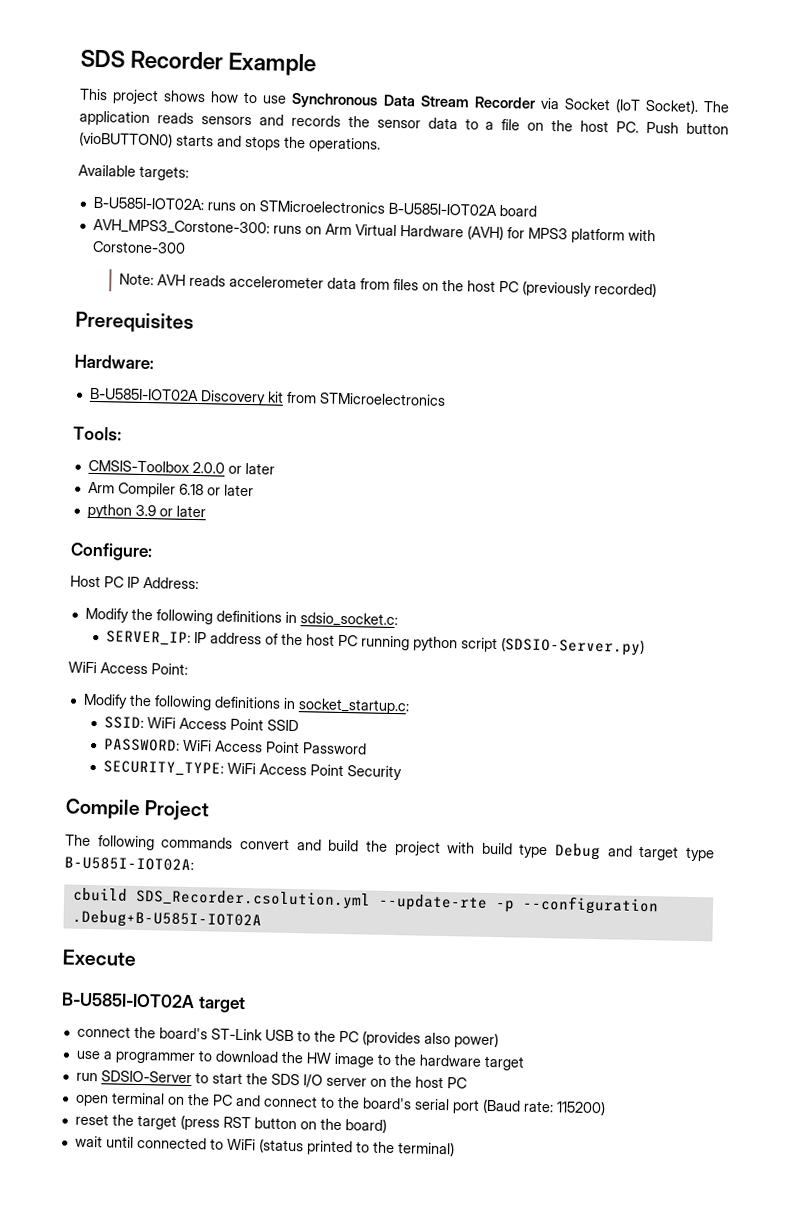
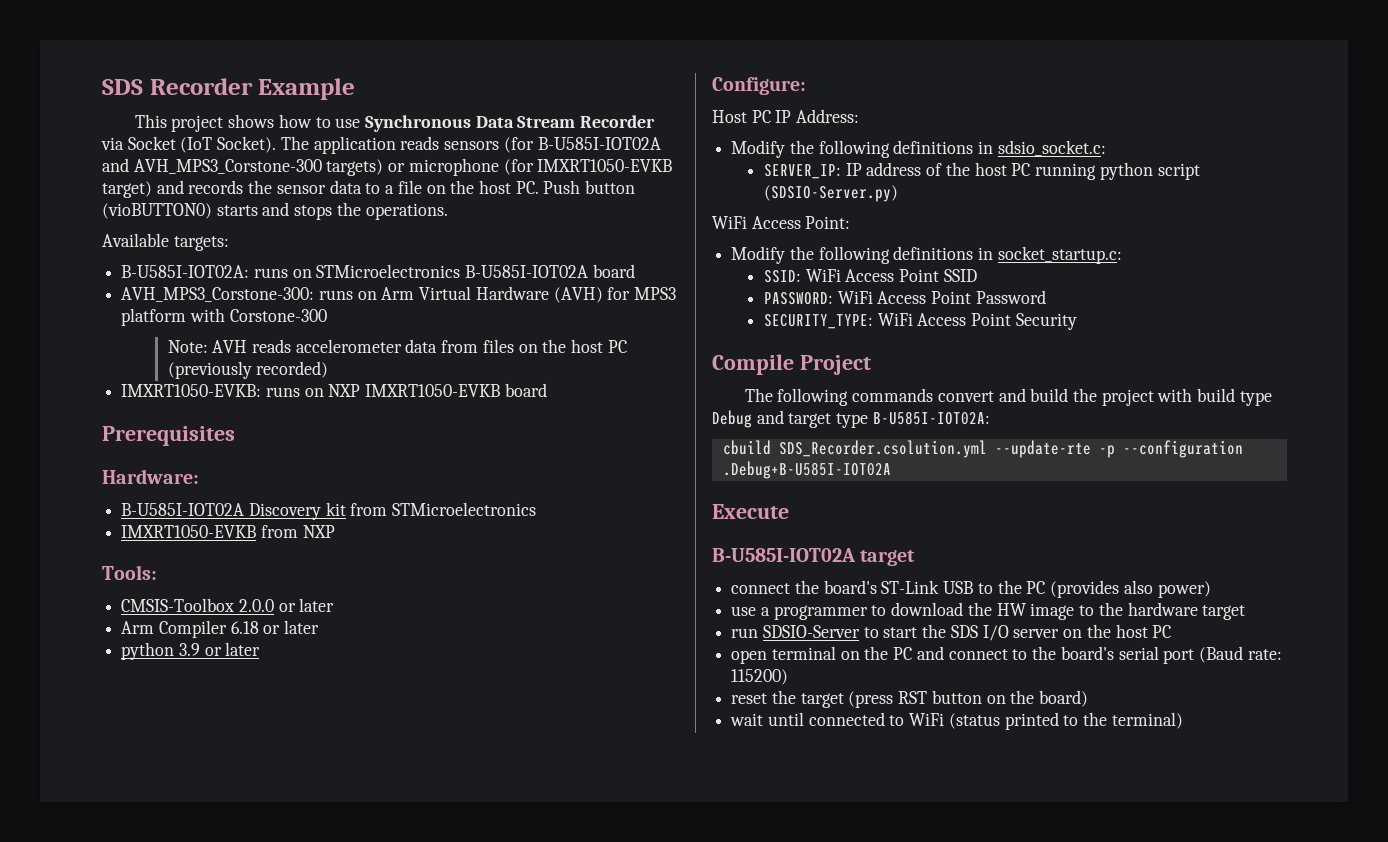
(252, 121) none -> [503,137,661,153] [102,158,673,176] [102,181,152,198] (for B-U585I-IOT02A and AVH_MPS3_Corstone-300 targets) or microphone (for IMXRT1050-EVKB target)
(657, 289) none -> [121,383,547,397] // IMXRT1050-EVKB: runs on NXP IMXRT1050-EVKB board
(446, 399) none -> [121,525,335,538] // IMXRT1050-EVKB from NXP

